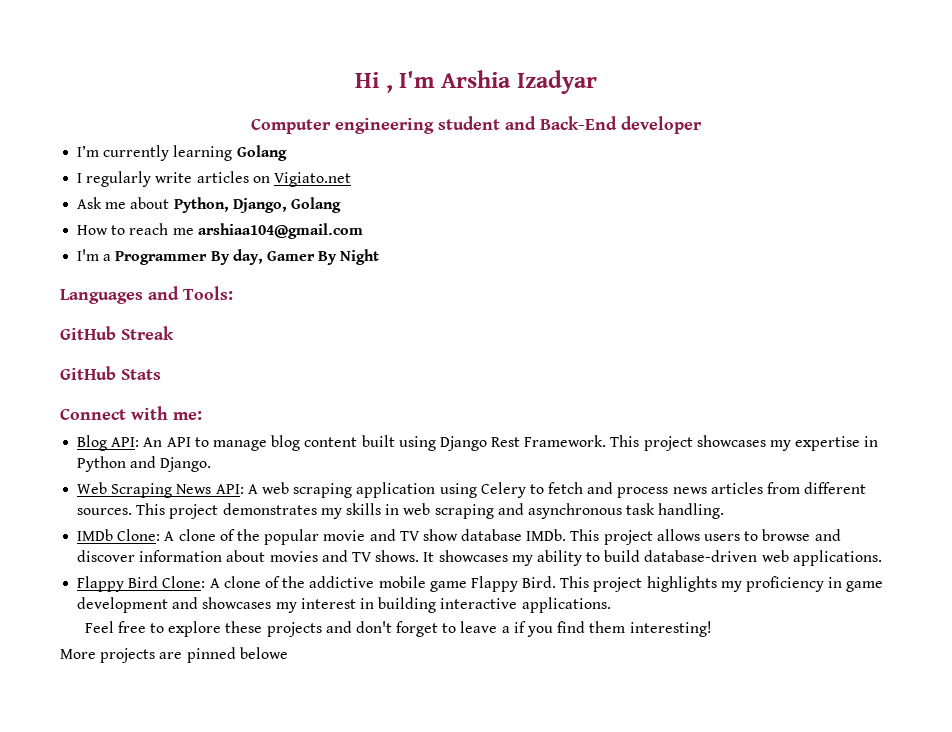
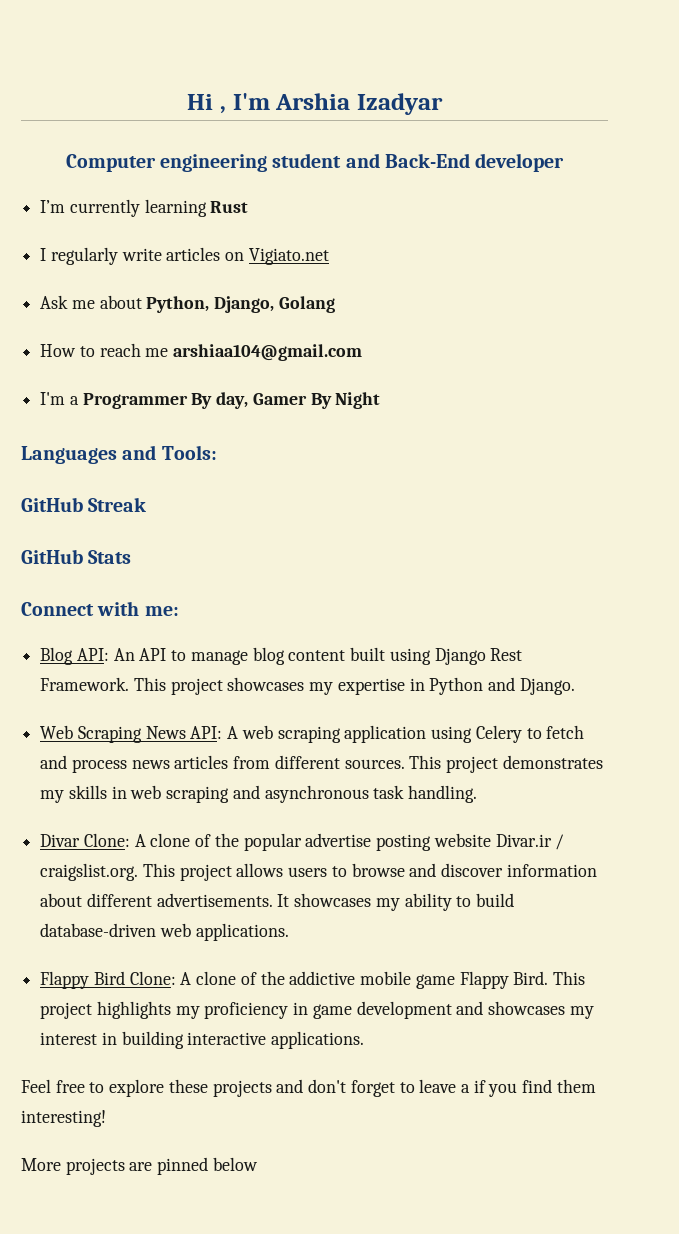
[236,145,287,161] Golang -> [210,201,249,213] Rust
[77,529,114,541] IMDb -> [40,834,81,847] Divar
[323,529,567,541] movie and TV show database IMDb. -> [305,833,565,851] [40,863,139,881] advertise posting website Divar.ir / craigslist.org.
[269,550,420,562] movies and TV shows. -> [86,893,273,907] different advertisements.
[239,647,288,659] belowe -> [212,1157,258,1171] below

